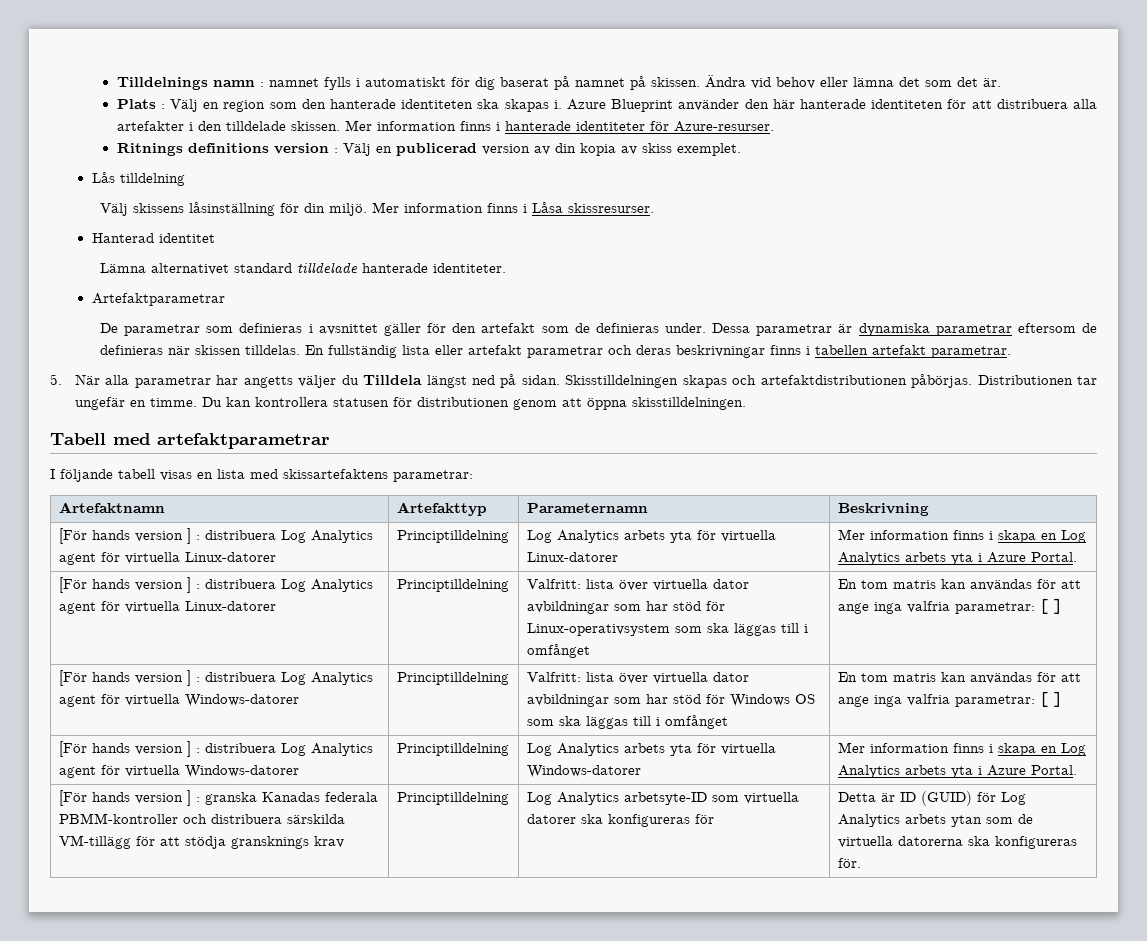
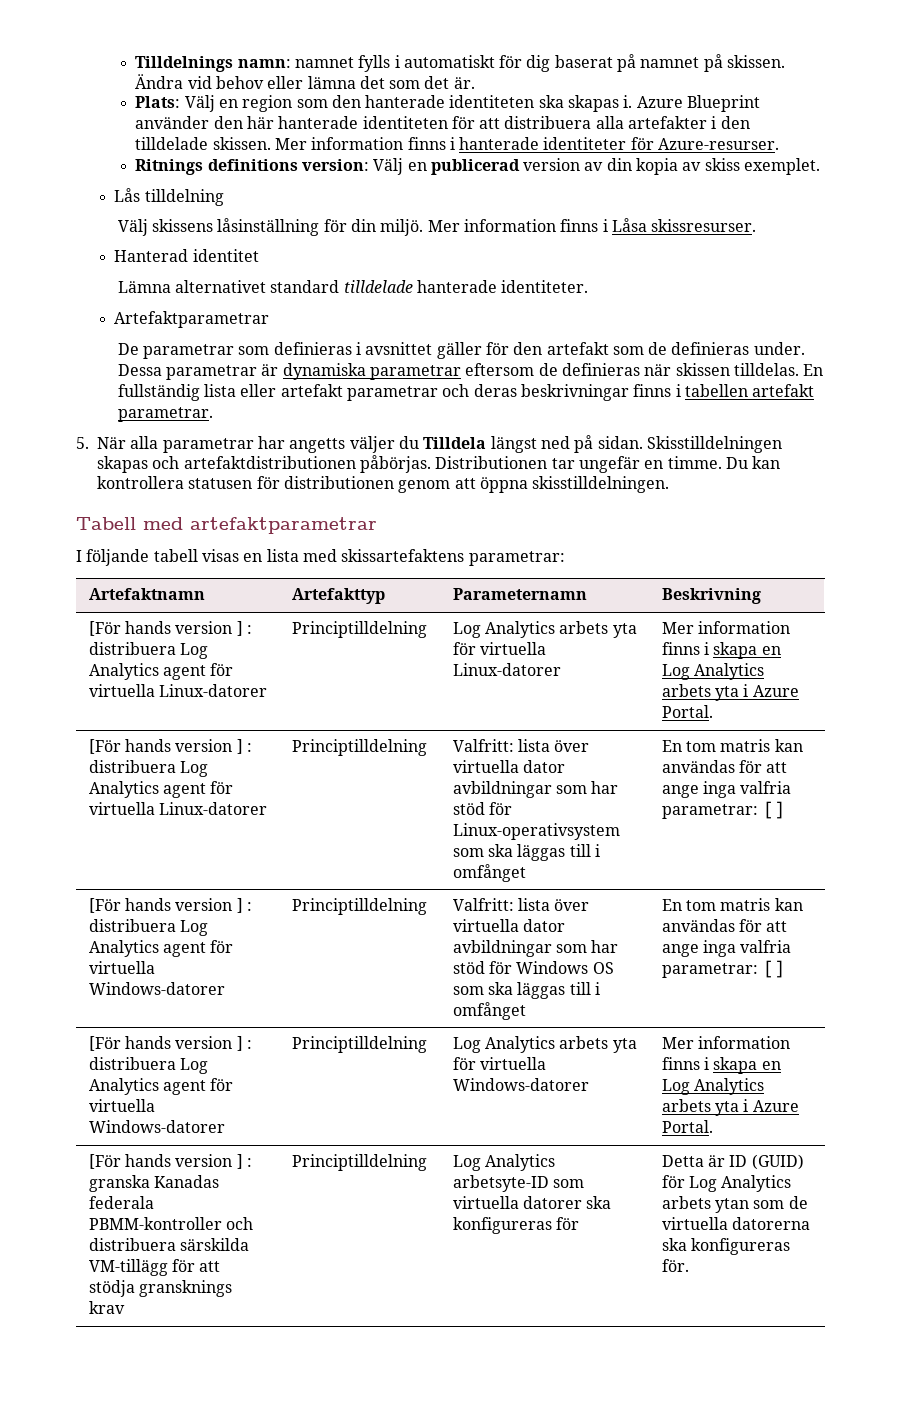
[212,80,264,87] namn : -> [237,59,291,68] namn:
[116,99,165,109] Plats : -> [135,96,181,108] Plats:
[273,143,338,154] version : -> [301,159,369,171] version:

